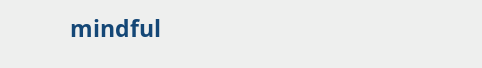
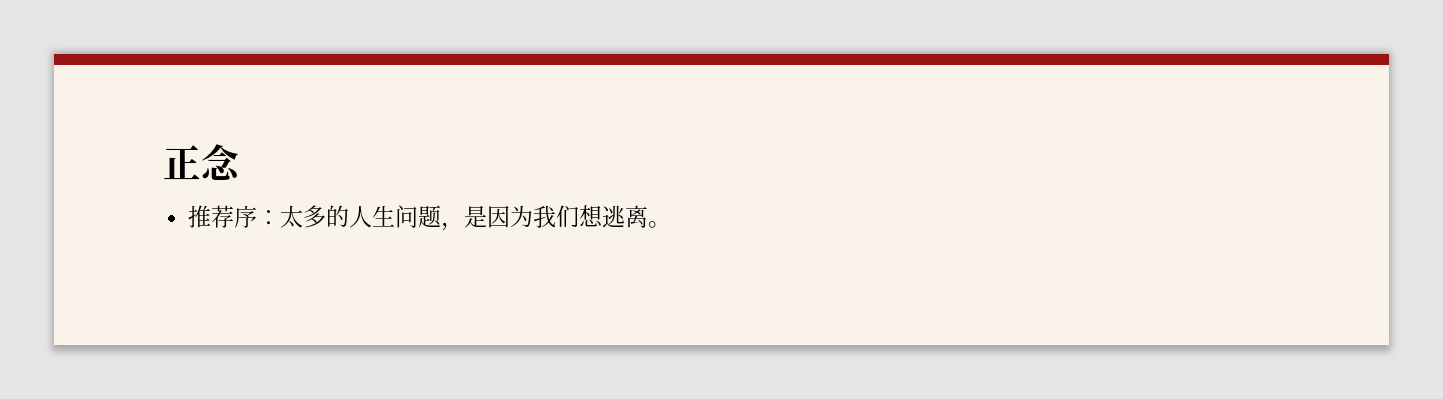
[70,19,161,37] mindful -> [163,144,241,181] [188,205,672,231] 正念 // 推荐序：太多的人生问题，是因为我们想逃离。

